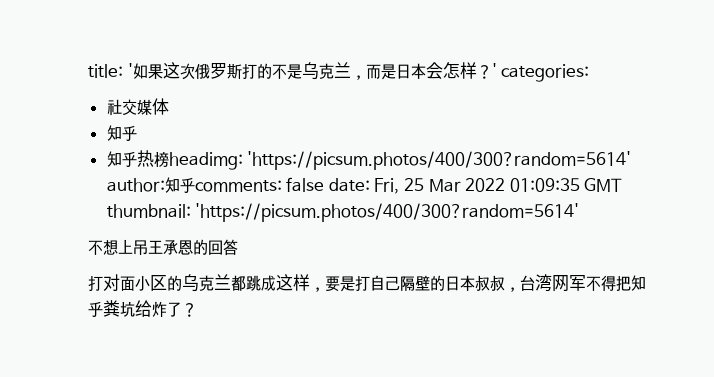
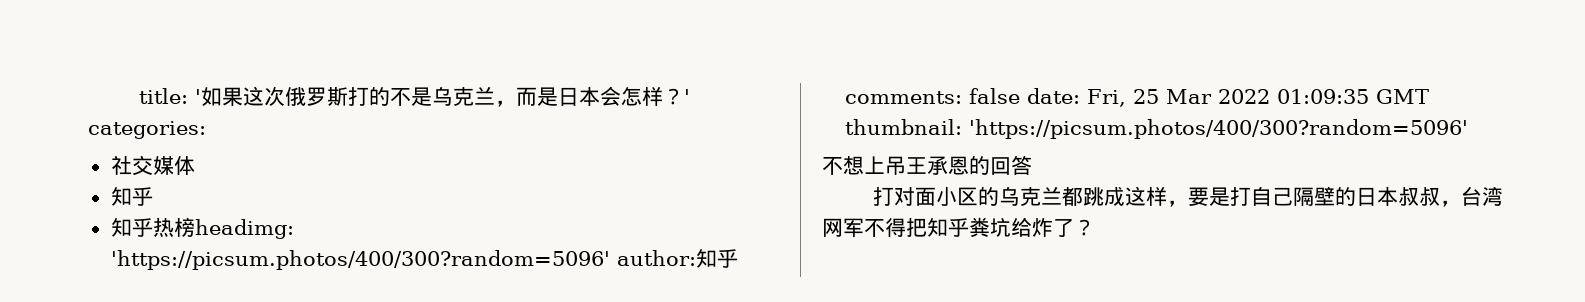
[247,151,632,170] 'https://picsum.photos/400/300?random=5614' -> [110,250,610,270] 'https://picsum.photos/400/300?random=5096'
[195,203,580,222] 'https://picsum.photos/400/300?random=5614' -> [968,119,1468,139] 'https://picsum.photos/400/300?random=5096'

